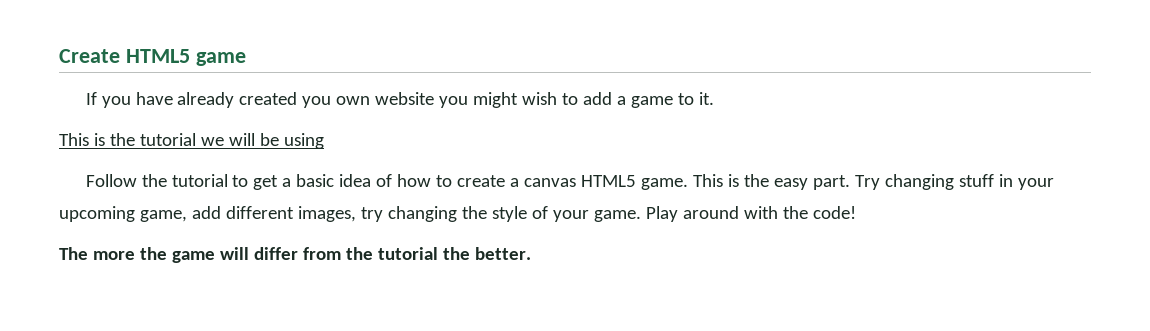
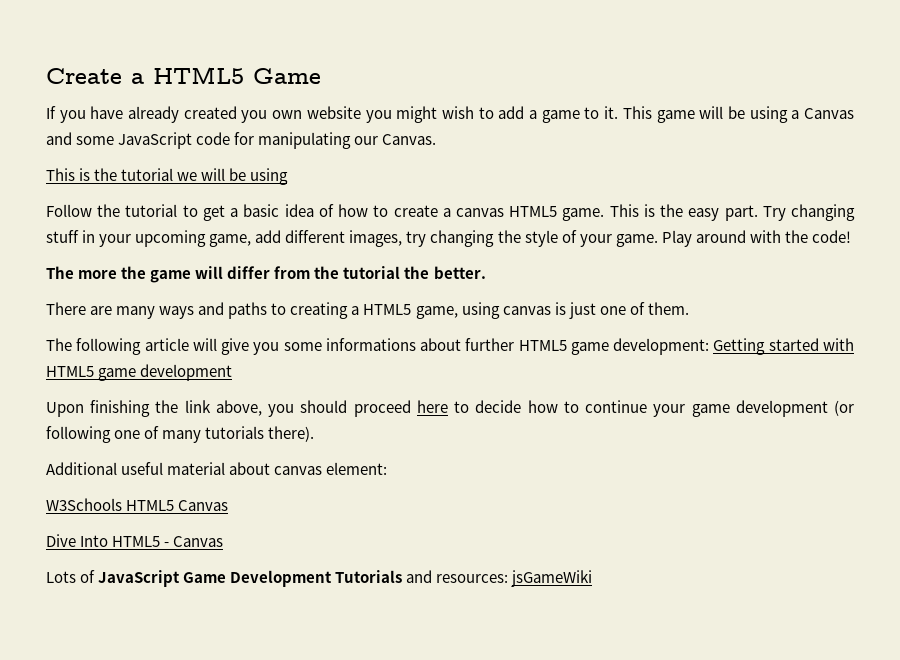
[125,49,246,66] HTML5 game -> [131,67,321,84] a HTML5 Game
(715, 98) none -> [622,106,854,123] [46,132,437,149] This game will be using a Canvas and some JavaScript code for manipulating our Canvas.
(531, 253) none -> [46,302,689,319] [46,338,854,355] [46,364,233,381] [46,400,855,417] [46,426,315,443] [46,462,388,475] [46,498,229,511] [46,534,224,547] [46,570,593,587] // There are many ways and paths to creating a HTML5 game, using canvas is just one of them. // The following article will give you some informations about further HTML5 game development: Getting started with HTML5 game development // Upon finishing the link above, you should proceed here to decide how to continue your game development (or following one of many tutorials there). // Additional useful material about canvas element: // W3Schools HTML5 Canvas // Dive Into HTML5 - Canvas // Lots of JavaScript Game Development Tutorials and resources: jsGameWiki

